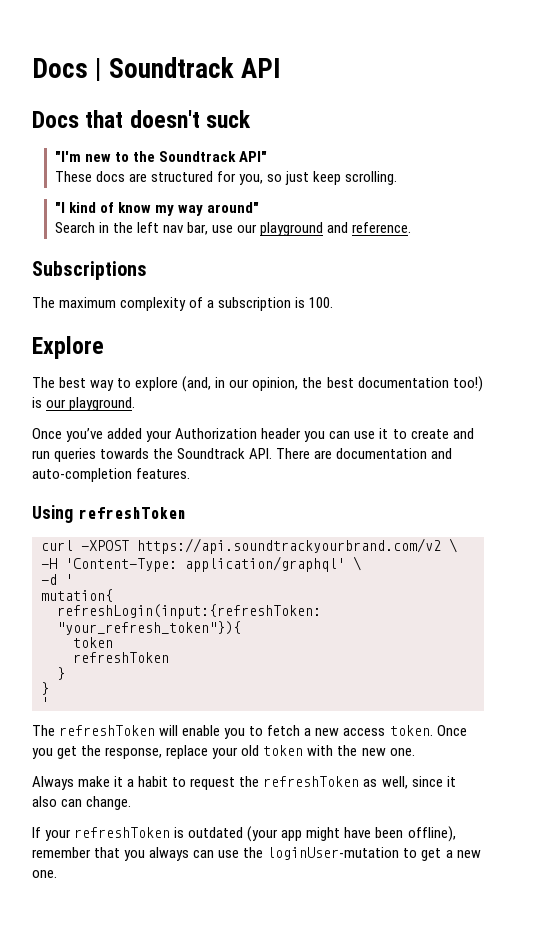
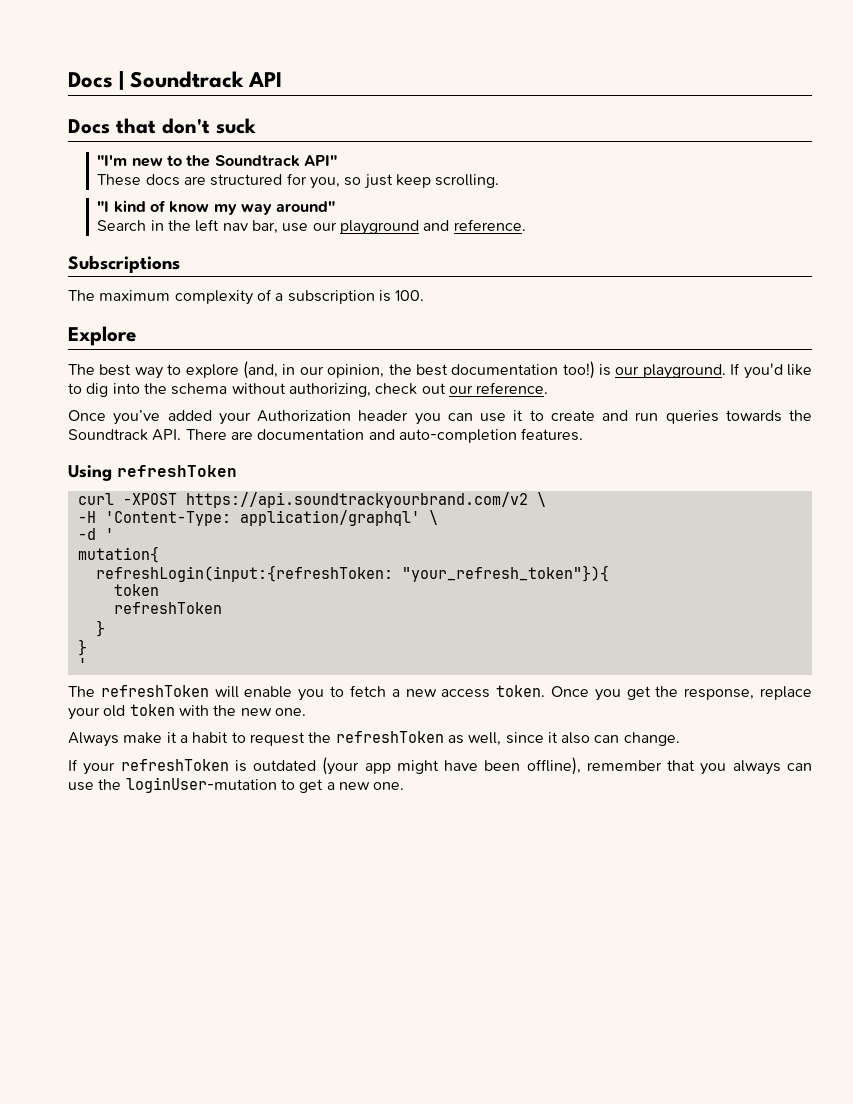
[129,110,200,128] doesn't -> [162,118,210,134] don't
(136, 404) none -> [730,363,813,379] [68,382,549,397] If you'd like to dig into the schema without authorizing, check out our reference.

